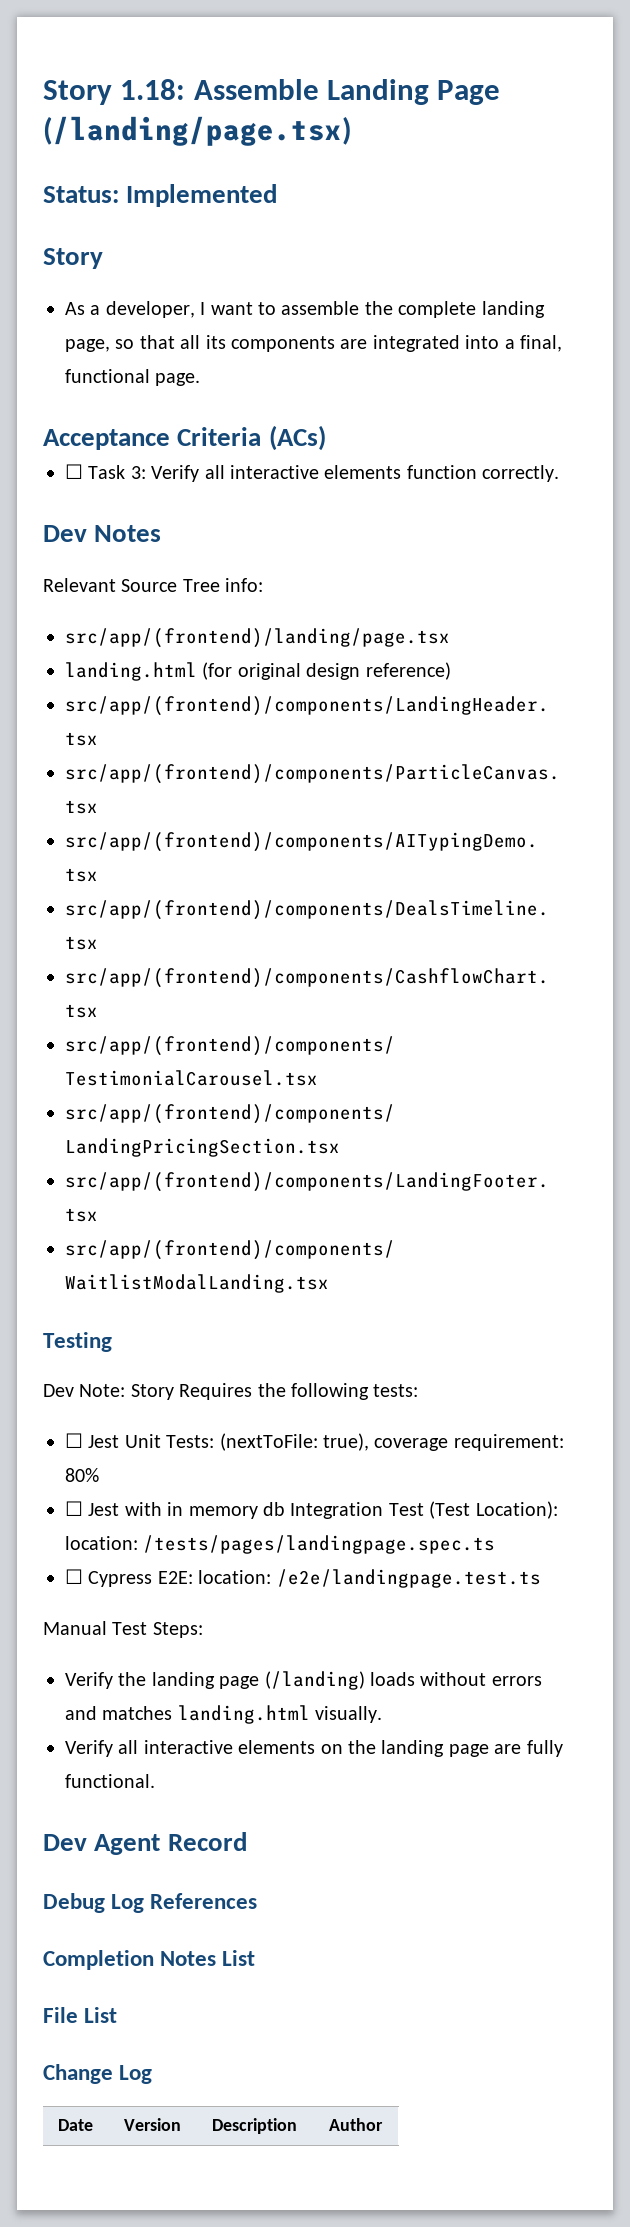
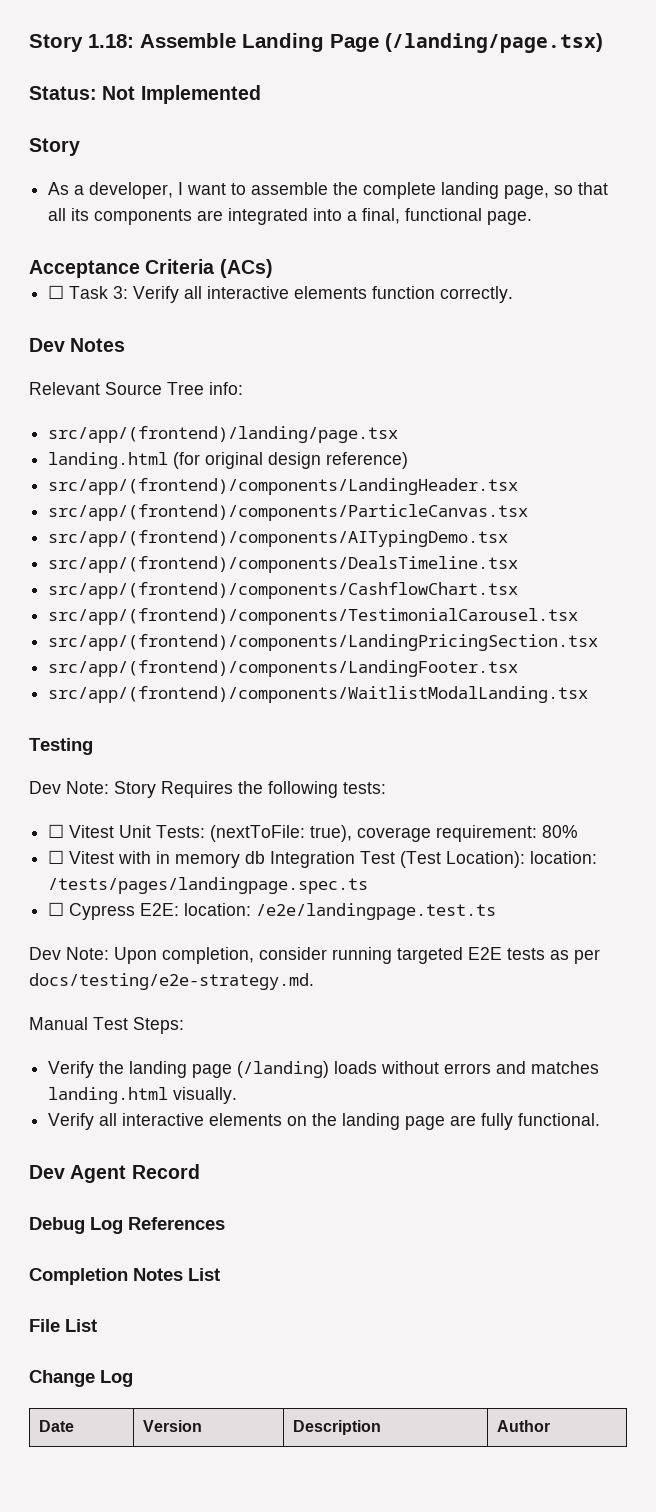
(119, 194) none -> [102,86,136,100] Not
[88,1435,120,1448] Jest -> [69,825,115,838] Vitest
[88,1503,120,1516] Jest -> [69,851,115,864] Vitest
(541, 1578) none -> [29,947,600,964] [29,973,314,990] // Dev Note: Upon completion, consider running targeted E2E tests as per docs/testing/e2e-strategy.md.

